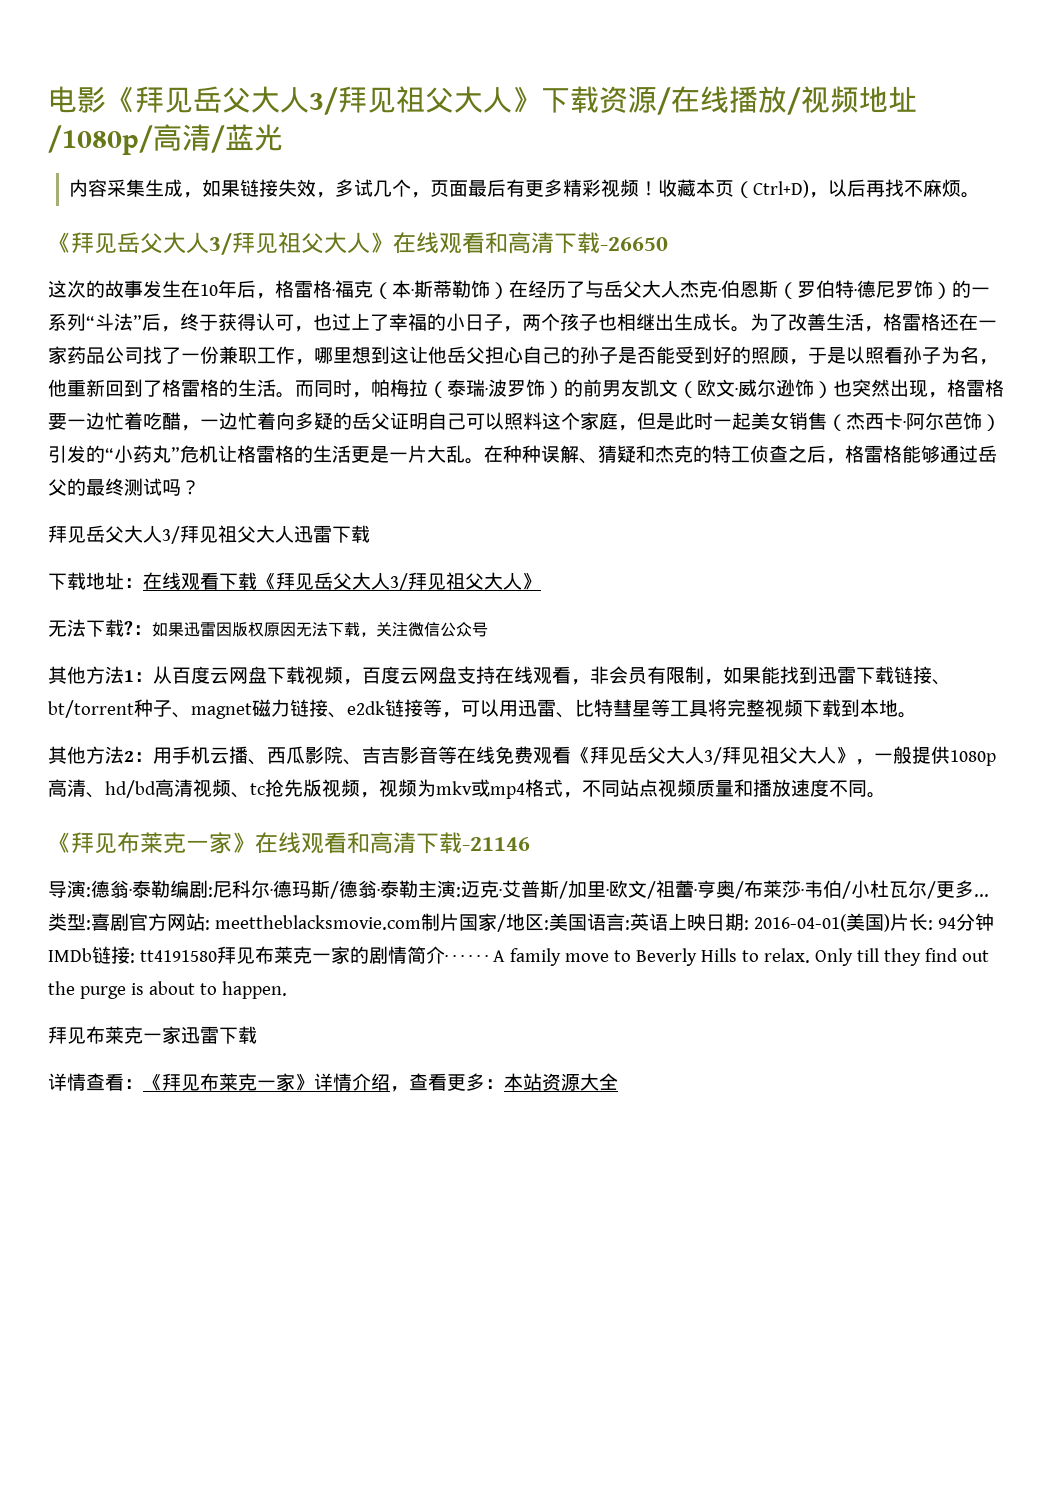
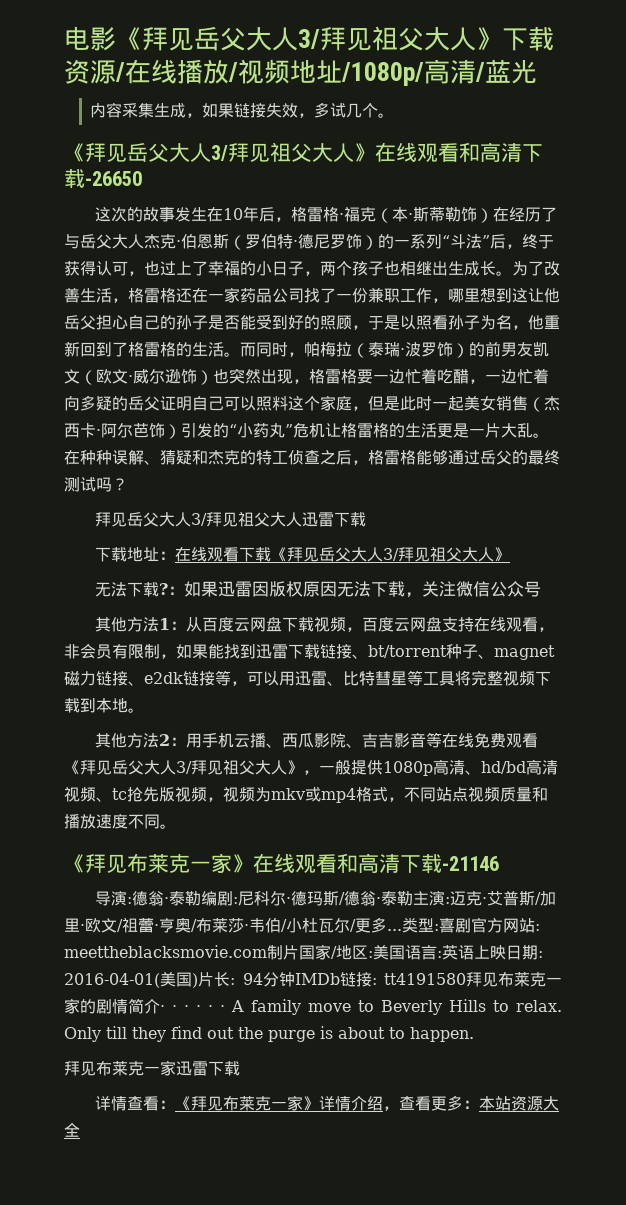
[411,179,962,198] ，页面最后有更多精彩视频！收藏本页（Ctrl+D)，以后再找不麻烦 -> (379, 110) none

